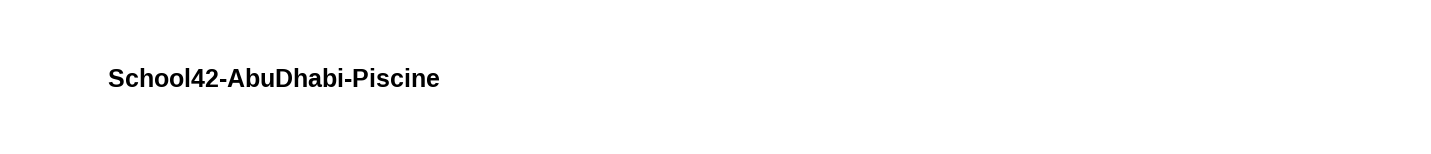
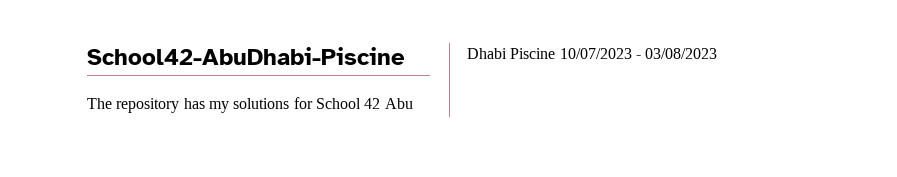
(440, 77) none -> [87,97,413,113] [467,48,718,59] // The repository has my solutions for School 42 Abu Dhabi Piscine 10/07/2023 - 03/08/2023

